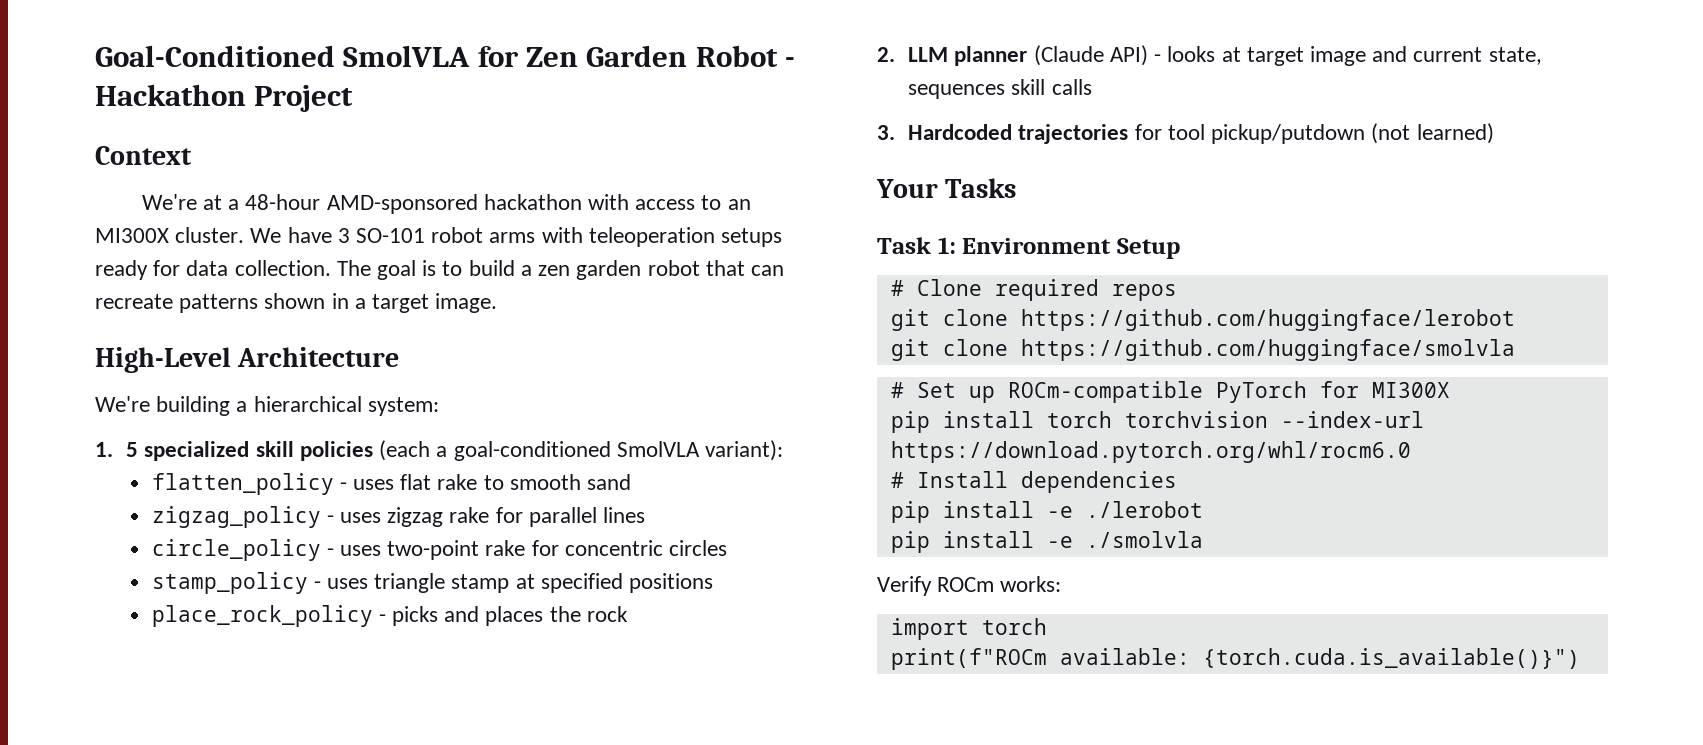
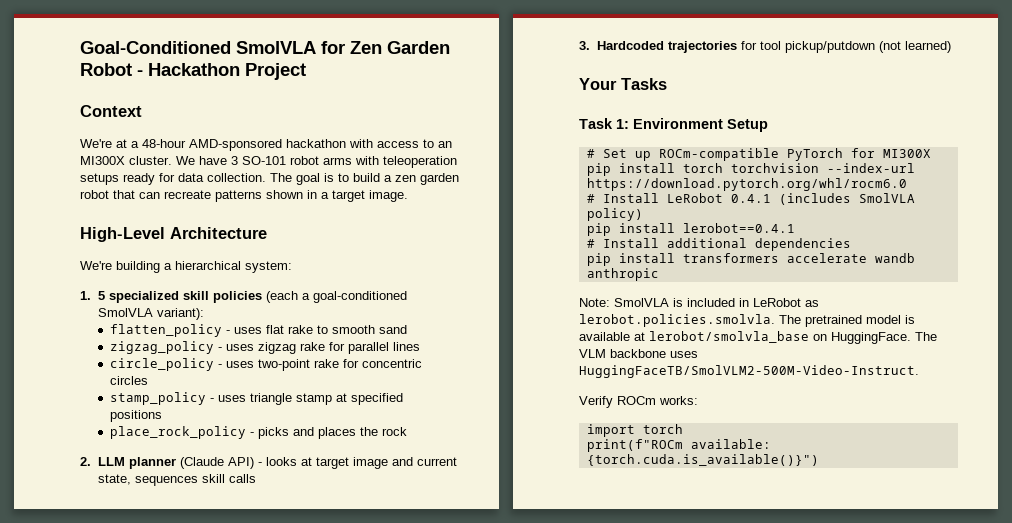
[890,279,1177,301] [890,309,1515,331] [890,339,1515,361] // # Clone required repos // git clone https://github.com/huggingface/lerobot // git clone https://github.com/huggingface/smolvla -> (768, 125) none
[1020,471,1177,493] [890,501,1203,523] [890,531,1203,553] dependencies // pip install -e ./lerobot // pip install -e ./smolvla -> [666,193,915,205] [586,208,643,221] [586,223,795,236] [586,238,851,251] [586,253,915,266] [586,268,659,281] [579,298,819,307] [579,314,915,327] [579,331,937,344] [579,349,698,358] [579,365,919,378] LeRobot 0.4.1 (includes SmolVLA policy) // pip install lerobot==0.4.1 // # Install additional dependencies // pip install transformers accelerate wandb anthropic // Note: SmolVLA is included in LeRobot as lerobot.policies.smolvla. The pretrained model is available at lerobot/smolvla_base on HuggingFace. The VLM backbone uses HuggingFaceTB/SmolVLM2-500M-Video-Instruct.

